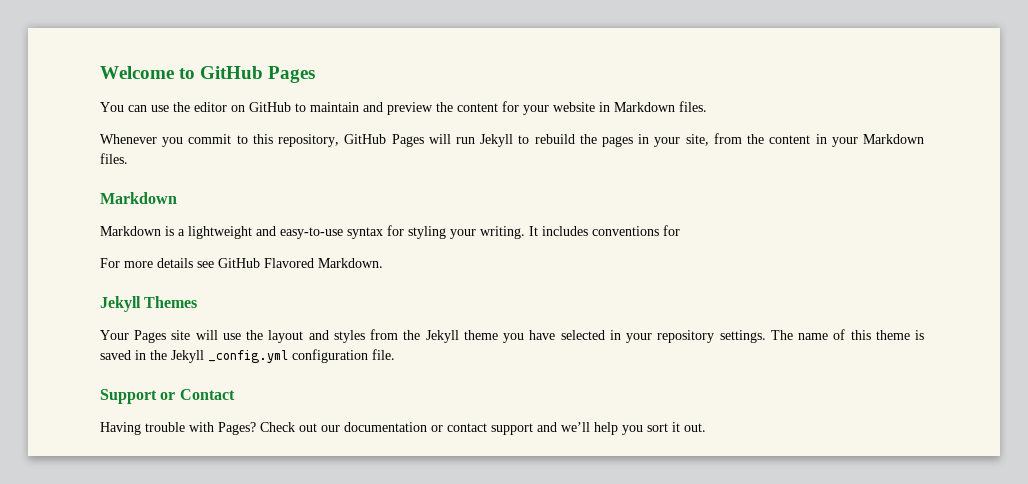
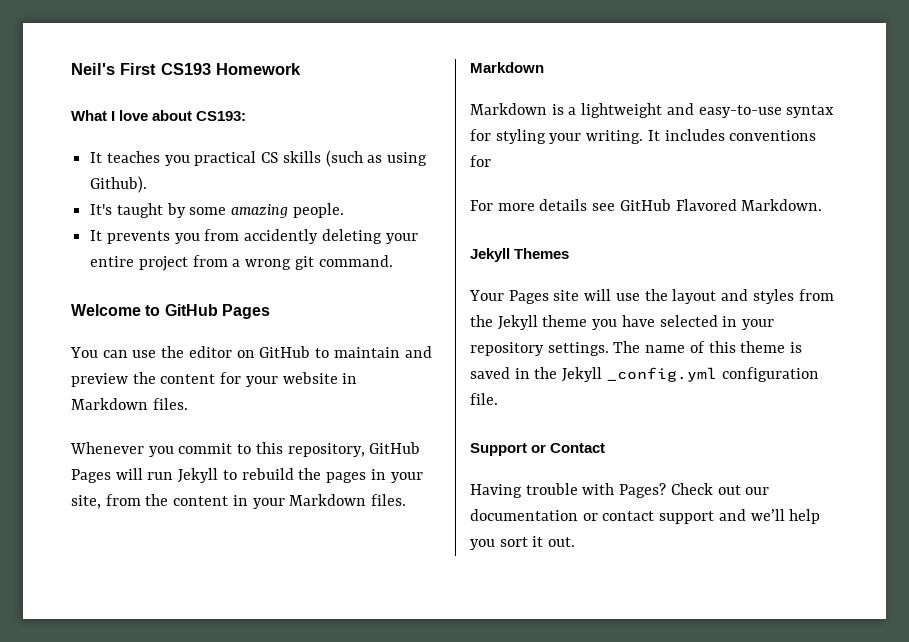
(100, 72) none -> [71,63,301,75] [71,110,247,121] [90,150,428,167] [90,176,148,193] [90,203,344,218] [90,229,418,244] [90,255,393,271] Neil's First CS193 Homework // What I love about CS193: // It teaches you practical CS skills (such as using Github). // It's taught by some amazing people. // It prevents you from accidently deleting your entire project from a wrong git command. //

